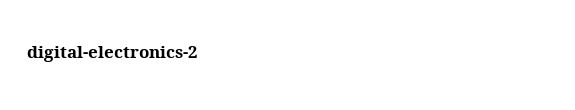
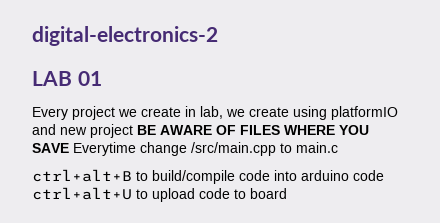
(198, 54) none -> [32,71,102,86] [32,106,398,120] [32,124,369,138] [32,142,338,156] [32,169,384,184] [32,187,287,202] // LAB 01 // Every project we create in lab, we create using platformIO and new project BE AWARE OF FILES WHERE YOU SAVE Everytime change /src/main.cpp to main.c // ctrl+alt+B to build/compile code into arduino code ctrl+alt+U to upload code to board

